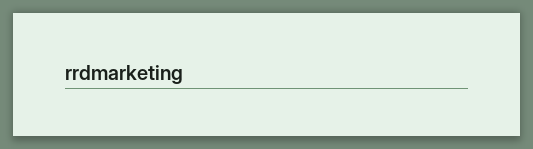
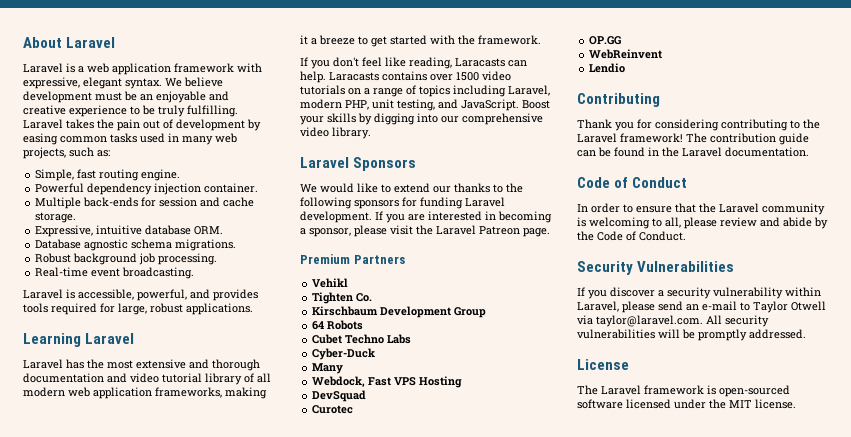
[65,65,183,84] rrdmarketing -> [23,37,116,48] [23,63,262,75] [23,77,223,89] [23,91,229,103] [23,105,238,117] [23,119,261,131] [23,133,237,145] [23,147,110,159] [35,169,181,181] [35,183,259,195] [35,197,255,209] [35,212,77,223] [35,225,224,237] [35,239,237,251] [35,253,218,265] [35,267,195,279] [23,289,258,301] [23,303,253,315] [23,333,135,347] [23,359,260,371] [23,373,271,385] [23,387,267,399] [300,35,541,47] [300,57,527,69] [300,71,511,83] [300,85,550,97] [300,99,550,111] [300,113,543,125] [300,127,371,139] [300,157,417,171] [300,183,523,193] [300,197,505,209] [300,211,552,223] [300,225,550,237] [300,254,405,264] [312,278,349,288] [312,292,373,304] [312,306,487,318] [312,320,364,330] [312,334,412,344] [312,348,376,360] [312,363,344,374] [312,376,463,388] [312,390,367,402] [312,405,354,414] [589,36,622,45] [589,49,663,59] [589,63,626,73] [577,93,660,107] [577,119,820,131] [577,133,809,145] [577,147,809,157] [577,177,688,188] [577,203,825,215] [577,217,828,229] [577,231,686,241] [577,261,735,275] [577,287,821,299] [577,301,826,313] [577,315,769,327] [577,329,806,341] [577,359,629,370] [577,385,790,397] [577,399,796,409] About Laravel // Laravel is a web application framework with expressive, elegant syntax. We believe development must be an enjoyable and creative experience to be truly fulfilling. Laravel takes the pain out of development by easing common tasks used in many web projects, such as: // Simple, fast routing engine. // Powerful dependency injection container. // Multiple back-ends for session and cache storage. // Expressive, intuitive database ORM. // Database agnostic schema migrations. // Robust background job processing. // Real-time event broadcasting. // Laravel is accessible, powerful, and provides tools required for large, robust applications. // Learning Laravel // Laravel has the most extensive and thorough documentation and video tutorial library of all modern web application frameworks, making it a breeze to get started with the framework. // If you don't feel like reading, Laracasts can help. Laracasts contains over 1500 video tutorials on a range of topics including Laravel, modern PHP, unit testing, and JavaScript. Boost your skills by digging into our comprehensive video library. // Laravel Sponsors // We would like to extend our thanks to the following sponsors for funding Laravel development. If you are interested in becoming a sponsor, please visit the Laravel Patreon page. // Premium Partners // Vehikl // Tighten Co. // Kirschbaum Development Group // 64 Robots // Cubet Techno Labs // Cyber-Duck // Many // Webdock, Fast VPS Hosting // DevSquad // Curotec // OP.GG // WebReinvent // Lendio // Contributing // Thank you for considering contributing to the Laravel framework! The contribution guide can be found in the Laravel documentation. // Code of Conduct // In order to ensure that the Laravel community is welcoming to all, please review and abide by the Code of Conduct. // Security Vulnerabilities // If you discover a security vulnerability within Laravel, please send an e-mail to Taylor Otwell via taylor@laravel.com. All security vulnerabilities will be promptly addressed. // License // The Laravel framework is open-sourced software licensed under the MIT license.

